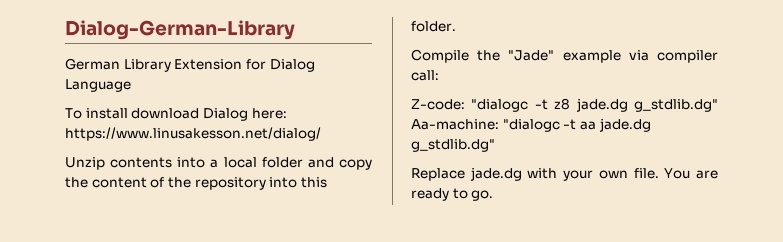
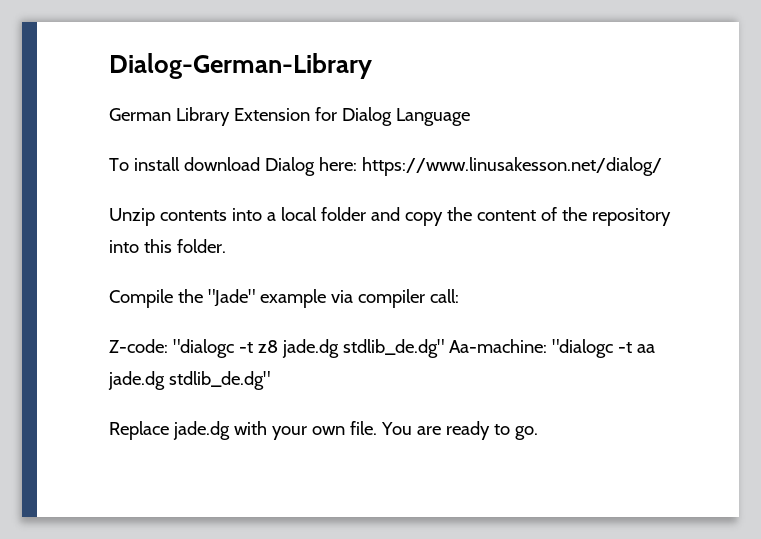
[634,99,718,112] g_stdlib.dg" -> [342,339,444,358] stdlib_de.dg"
[411,139,495,152] g_stdlib.dg" -> [168,371,270,390] stdlib_de.dg"

